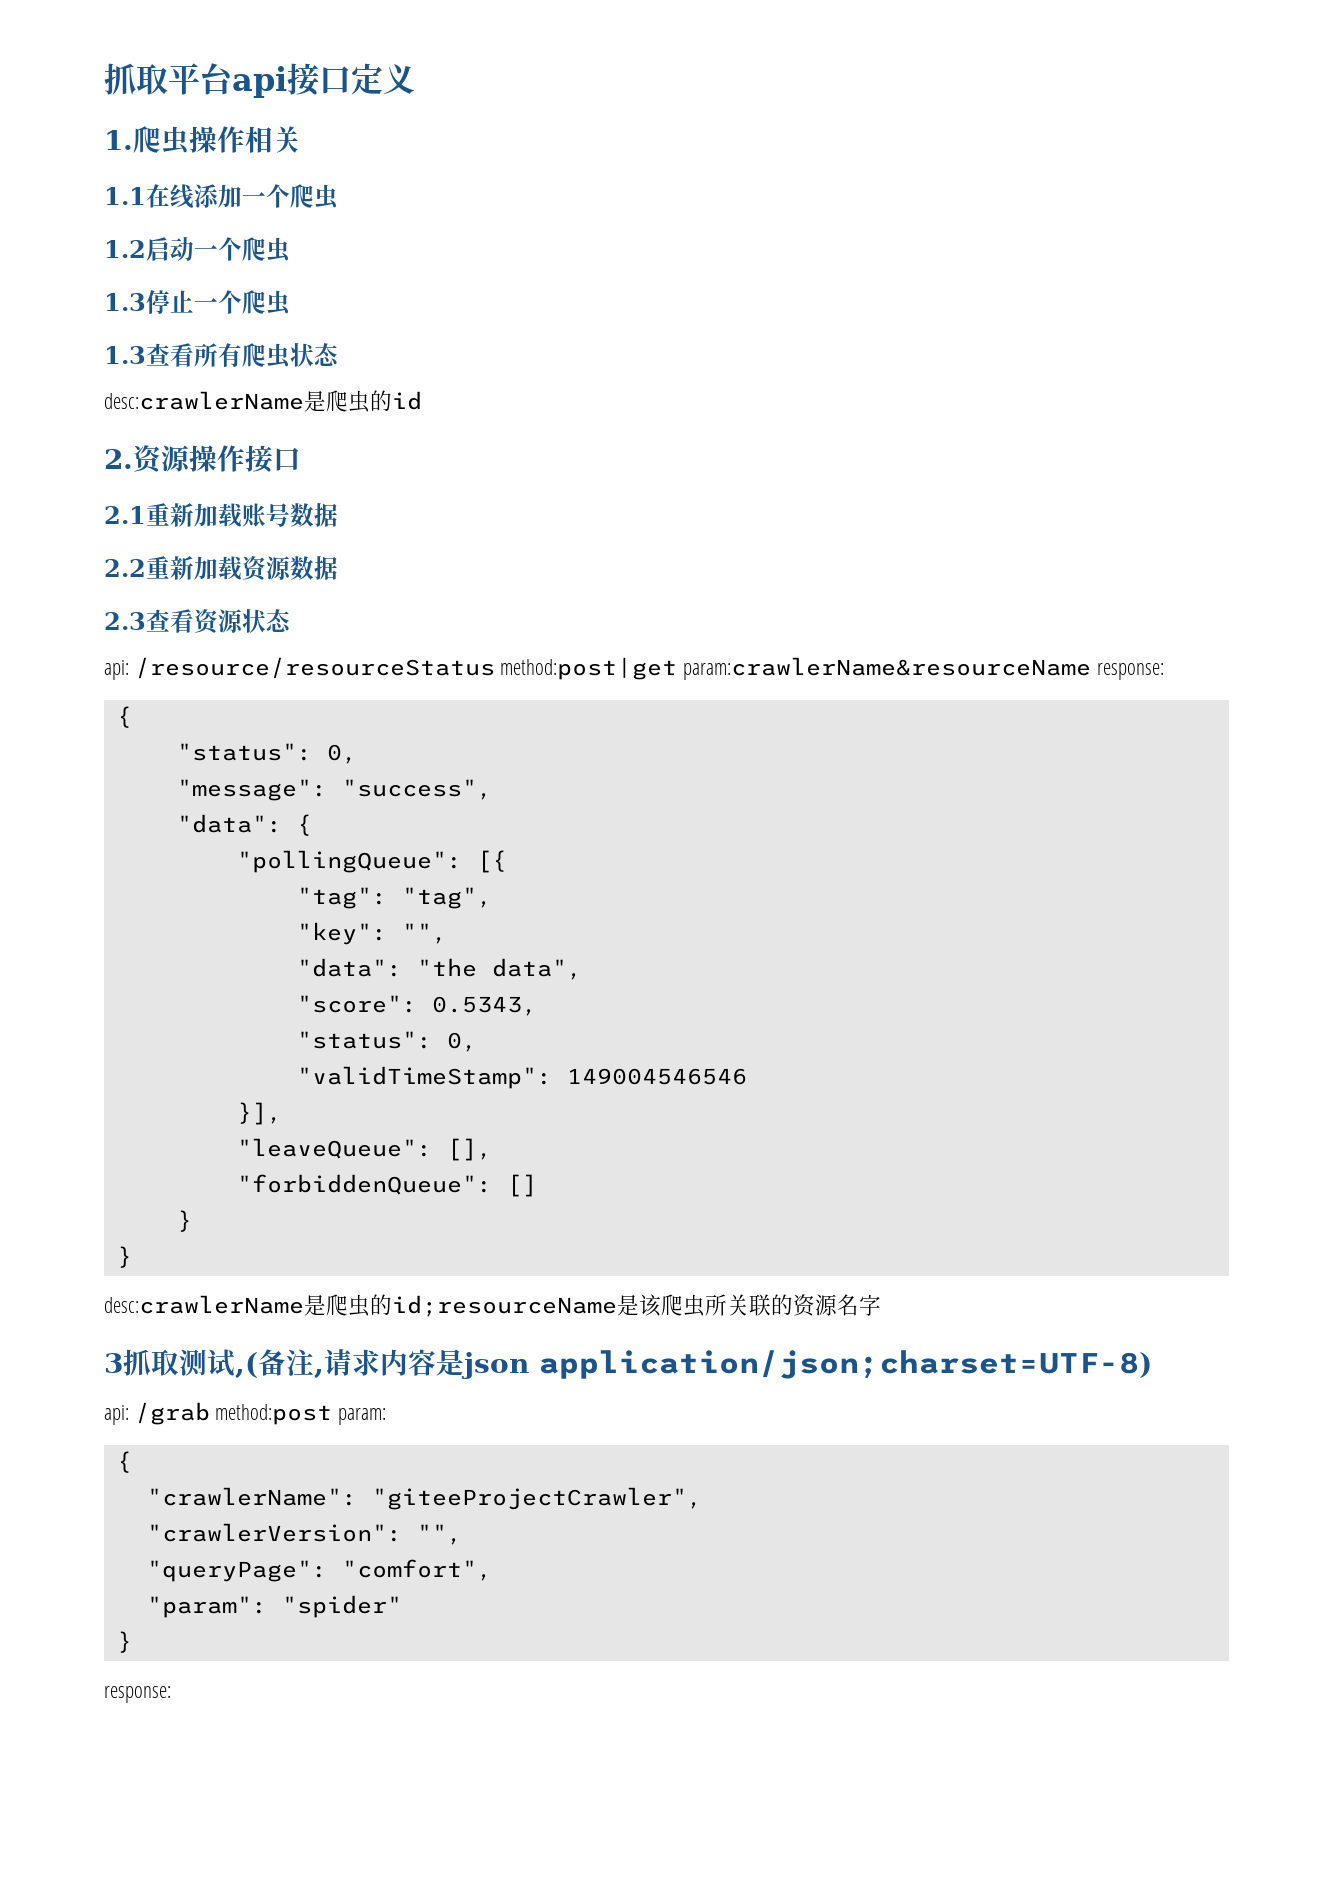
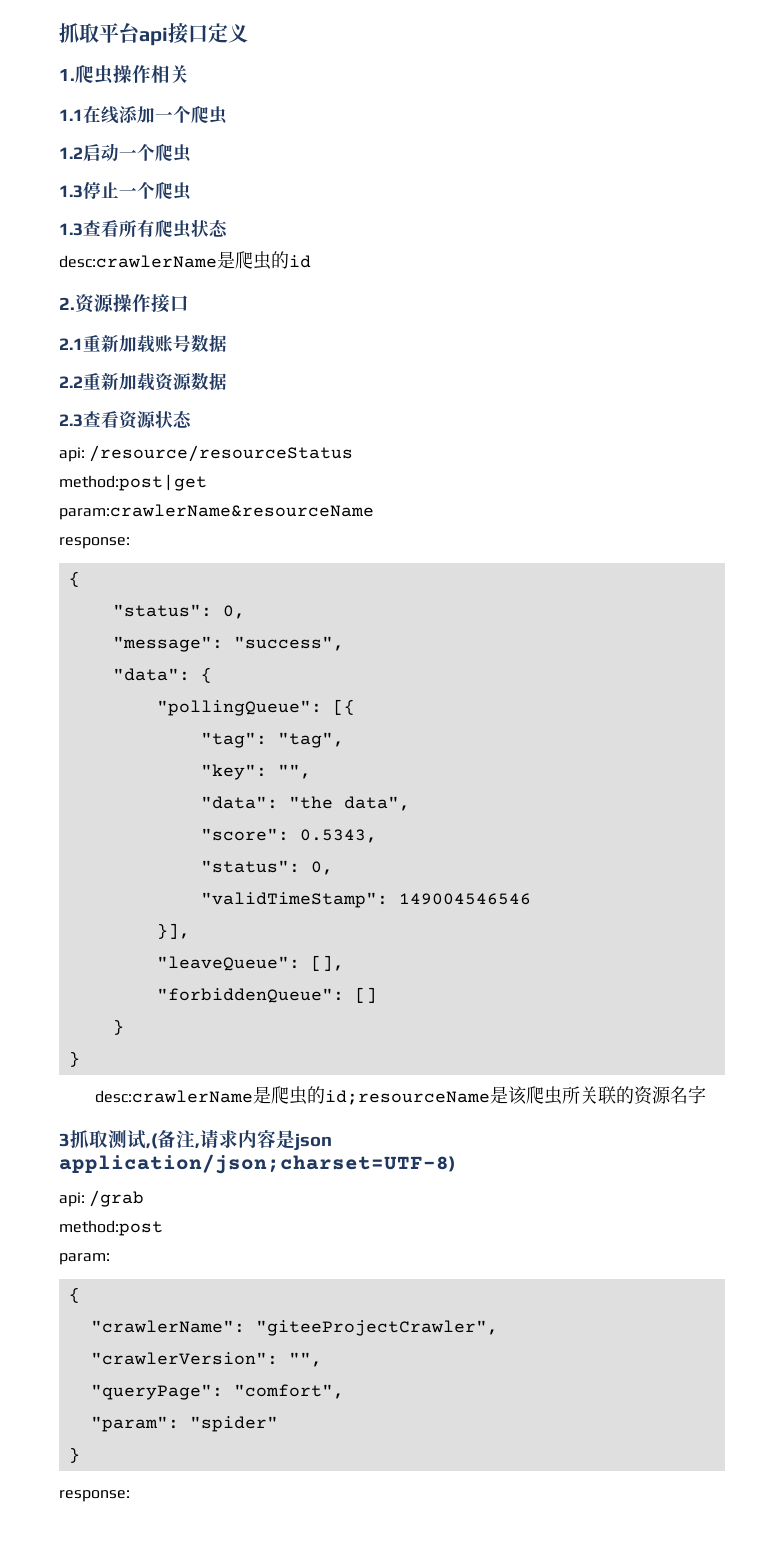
(495, 668) none -> (354, 453) //
(678, 668) none -> (207, 482) //
(1092, 668) none -> (374, 512) //
(210, 1413) none -> (145, 1198) //
(333, 1414) none -> (163, 1228) //

